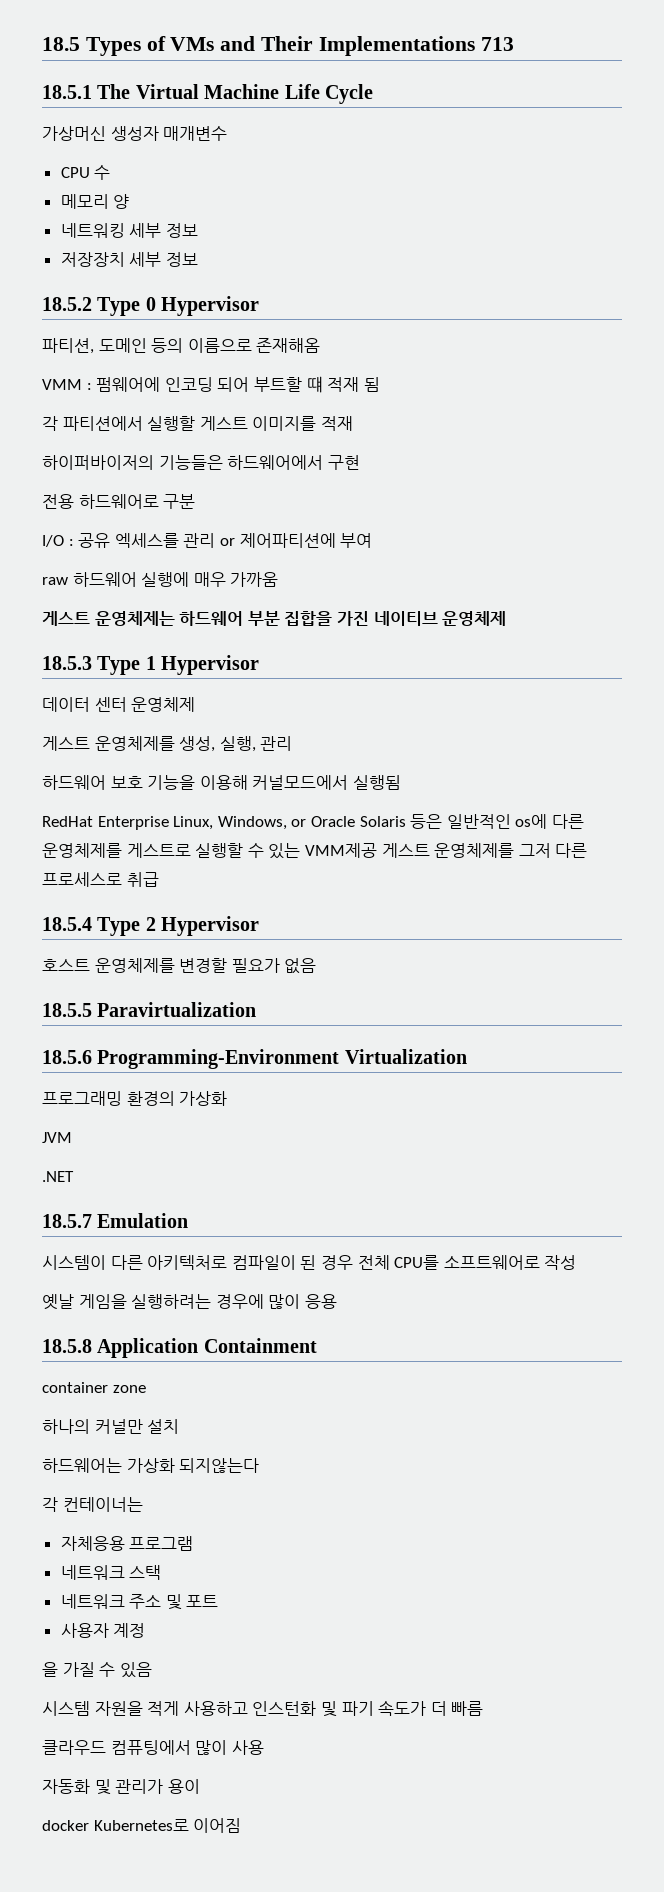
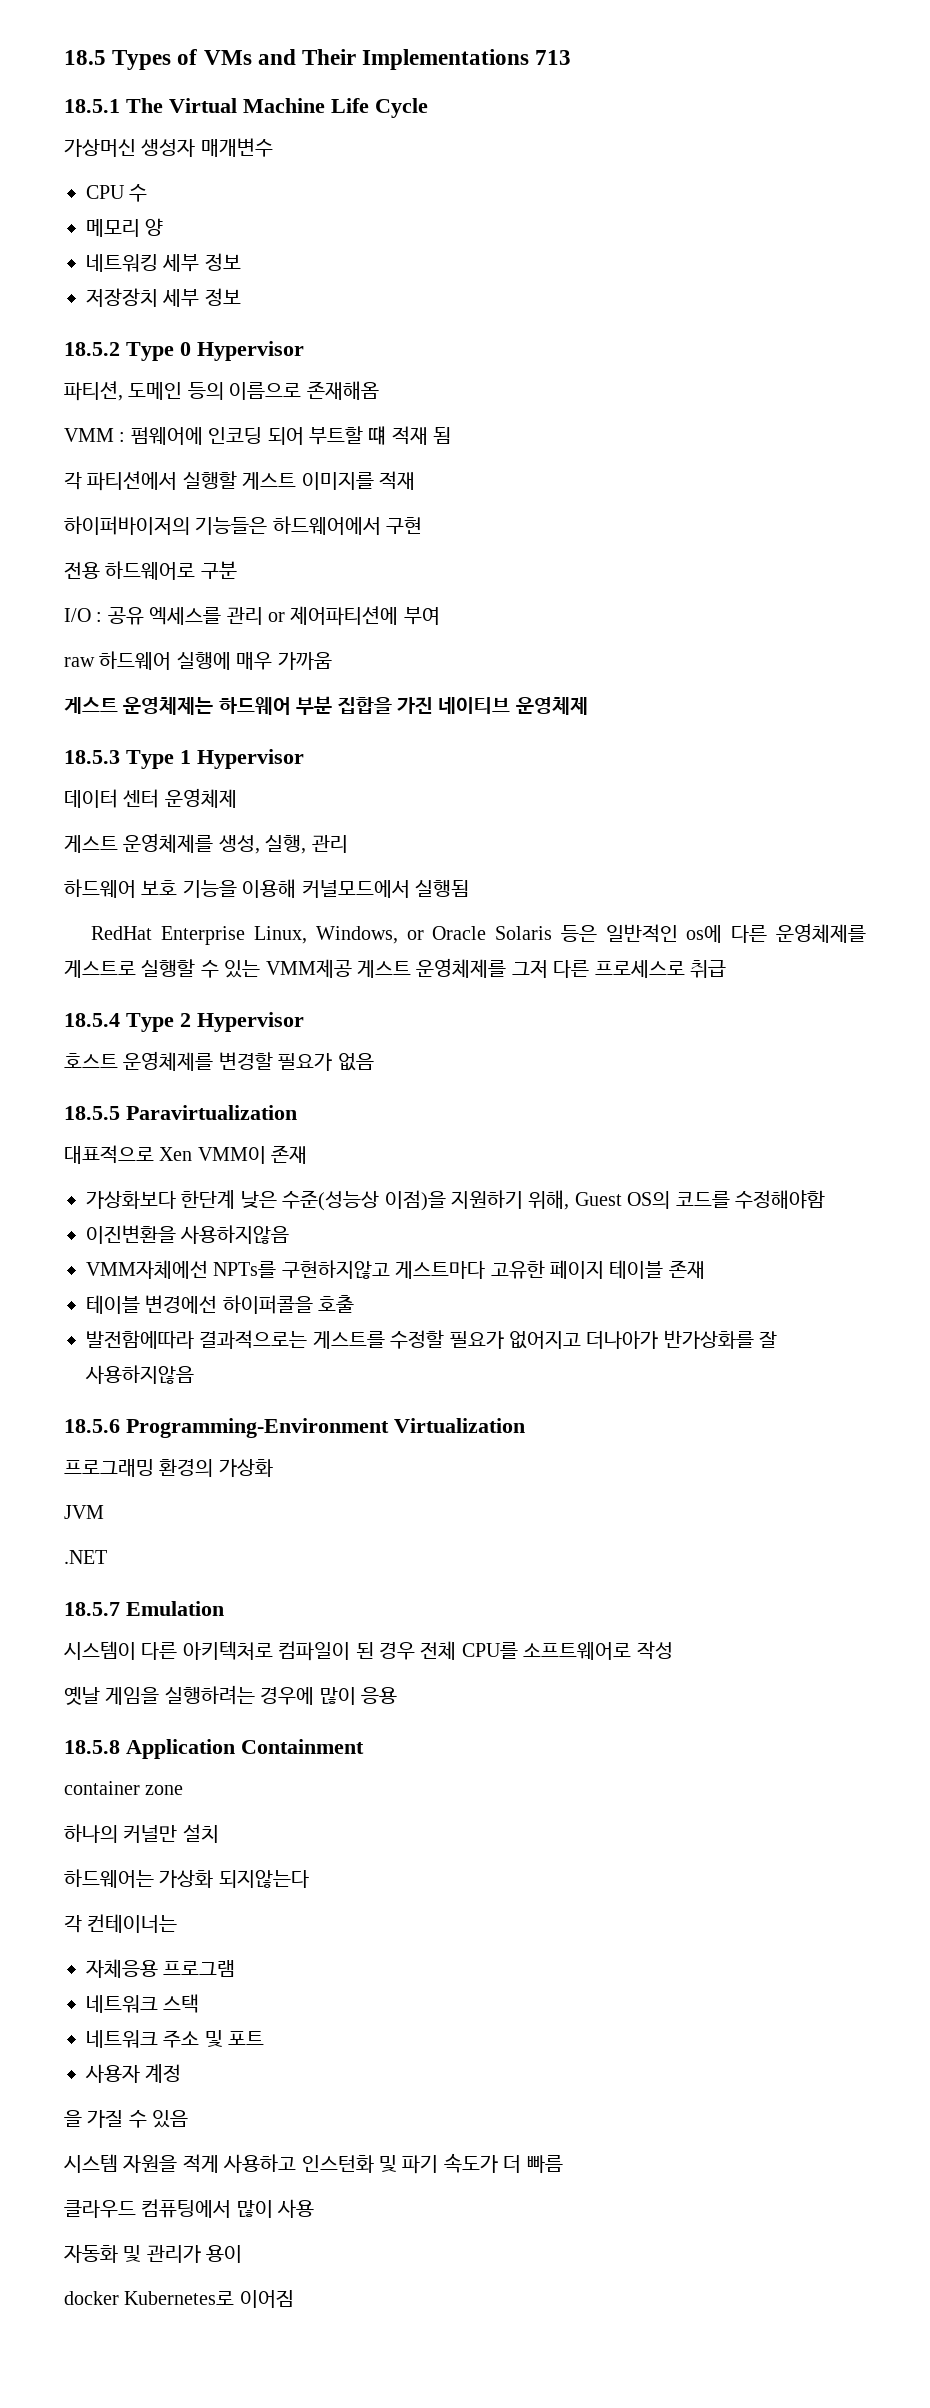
(257, 1009) none -> [64,1145,308,1164] [86,1190,825,1211] [86,1225,290,1244] [86,1260,705,1279] [86,1295,355,1314] [86,1330,778,1349] [85,1365,194,1384] // 대표적으로 Xen VMM이 존재 // 가상화보다 한단계 낮은 수준(성능상 이점)을 지원하기 위해, Guest OS의 코드를 수정해야함 // 이진변환을 사용하지않음 // VMM자체에선 NPTs를 구현하지않고 게스트마다 고유한 페이지 테이블 존재 // 테이블 변경에선 하이퍼콜을 호출 // 발전함에따라 결과적으로는 게스트를 수정할 필요가 없어지고 더나아가 반가상화를 잘 사용하지않음

